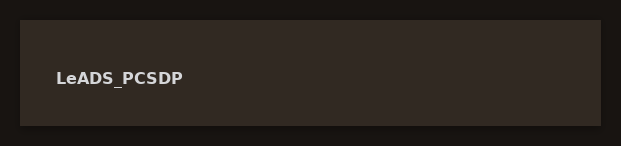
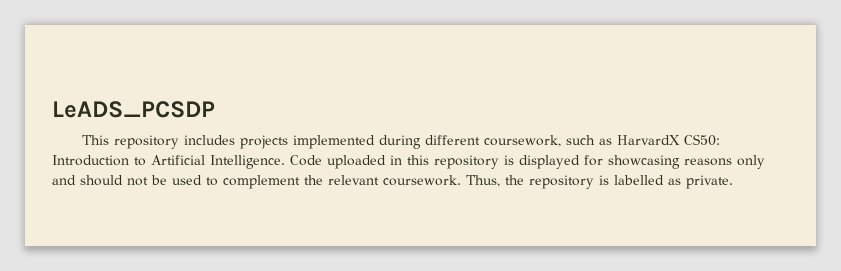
(183, 80) none -> [81,134,720,149] [52,155,765,169] [52,175,733,189] // This repository includes projects implemented during different coursework, such as HarvardX CS50: Introduction to Artificial Intelligence. Code uploaded in this repository is displayed for showcasing reasons only and should not be used to complement the relevant coursework. Thus, the repository is labelled as private.

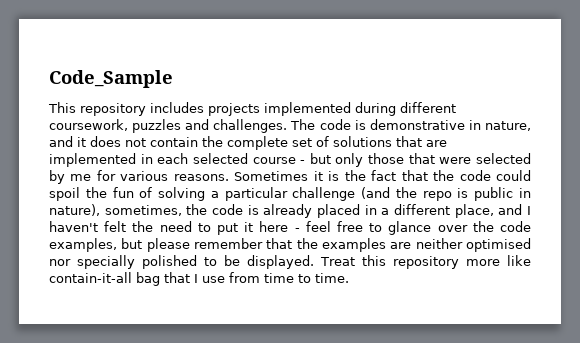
[52,101,215,118] LeADS_PCSDP -> [49,70,173,88] Code_Sample
[565,134,720,146] [52,155,765,169] [52,175,733,189] such as HarvardX CS50: Introduction to Artificial Intelligence. Code uploaded in this repository is displayed for showcasing reasons only and should not be used to complement the relevant coursework. Thus, the repository is labelled as private. -> [132,119,531,133] [49,136,447,150] [49,153,531,167] [49,170,531,184] [49,187,531,201] [49,204,531,218] [49,221,531,235] [49,238,531,252] [49,255,531,269] [49,272,349,286] puzzles and challenges. The code is demonstrative in nature, and it does not contain the complete set of solutions that are implemented in each selected course - but only those that were selected by me for various reasons. Sometimes it is the fact that the code could spoil the fun of solving a particular challenge (and the repo is public in nature), sometimes, the code is already placed in a different place, and I haven't felt the need to put it here - feel free to glance over the code examples, but please remember that the examples are neither optimised nor specially polished to be displayed. Treat this repository more like contain-it-all bag that I use from time to time.

